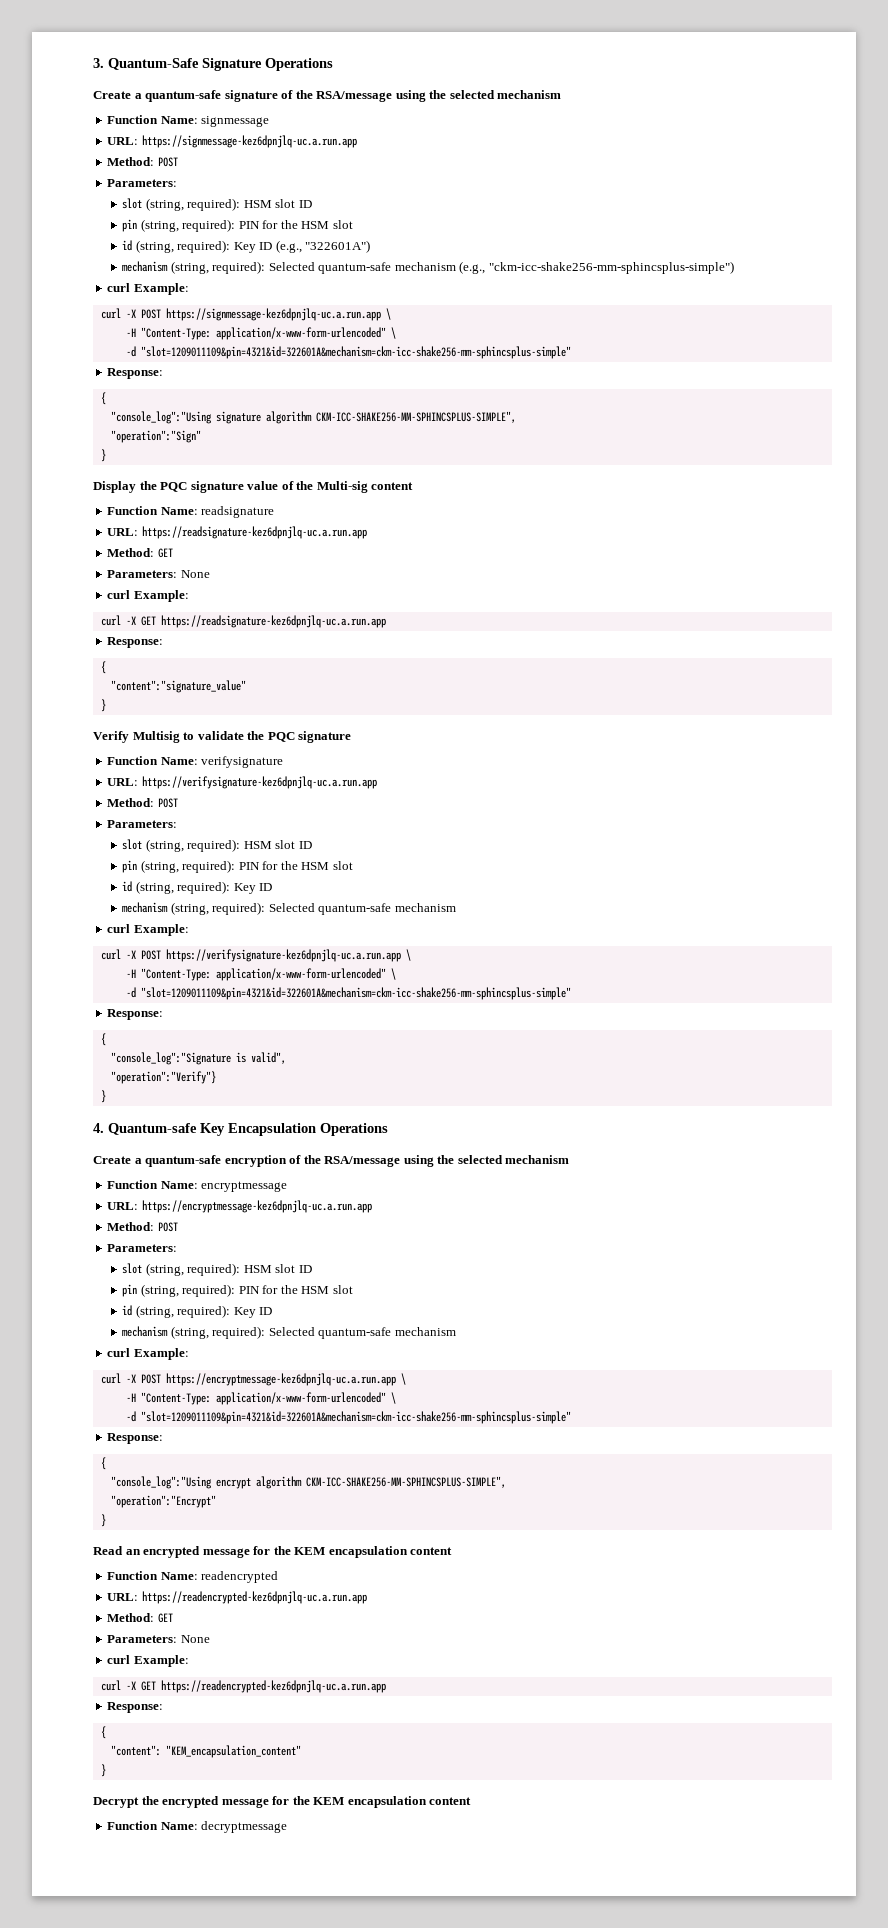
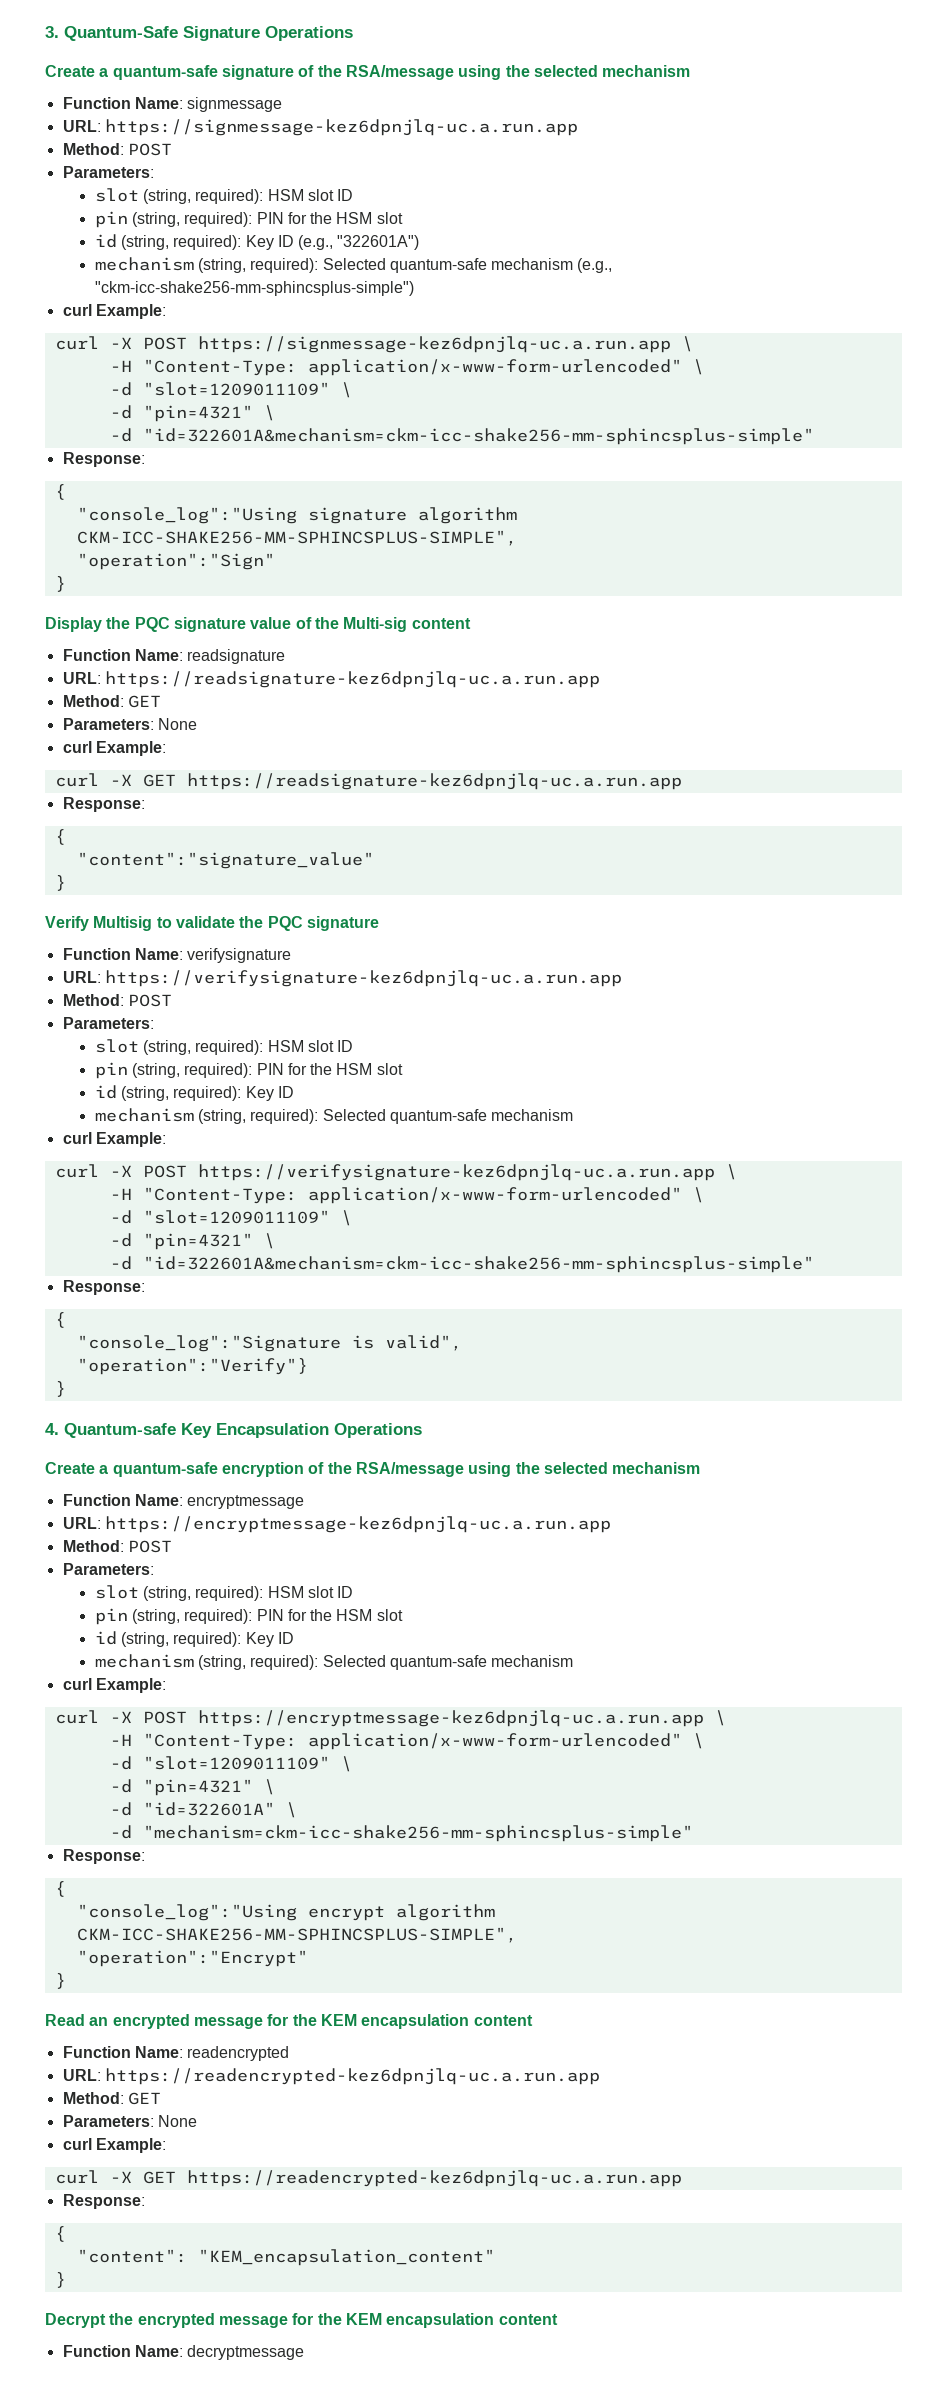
[140,346,571,359] "slot=1209011109&pin=4321&id=322601A&mechanism=ckm-icc-shake256-mm-sphincsplus-simple" -> [142,382,352,398] [109,405,275,422] [109,428,814,445] "slot=1209011109" \ // -d "pin=4321" \ // -d "id=322601A&mechanism=ckm-icc-shake256-mm-sphincsplus-simple"
[140,987,571,1000] "slot=1209011109&pin=4321&id=322601A&mechanism=ckm-icc-shake256-mm-sphincsplus-simple" -> [142,1210,352,1226] [109,1233,275,1250] [109,1256,814,1273] "slot=1209011109" \ // -d "pin=4321" \ // -d "id=322601A&mechanism=ckm-icc-shake256-mm-sphincsplus-simple"
[140,1411,571,1424] "slot=1209011109&pin=4321&id=322601A&mechanism=ckm-icc-shake256-mm-sphincsplus-simple" -> [142,1756,352,1772] [109,1779,275,1796] [109,1802,297,1818] [109,1825,693,1842] "slot=1209011109" \ // -d "pin=4321" \ // -d "id=322601A" \ // -d "mechanism=ckm-icc-shake256-mm-sphincsplus-simple"

